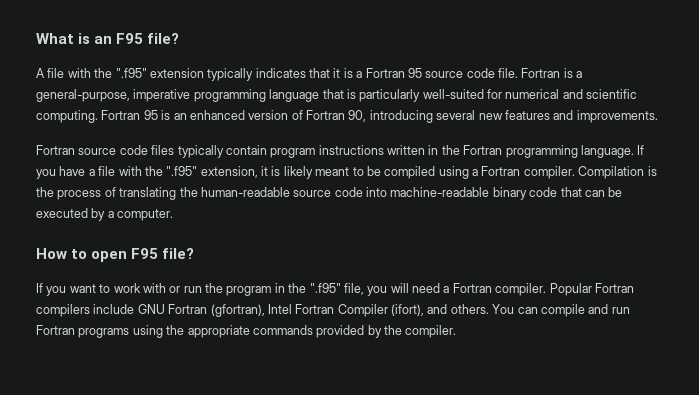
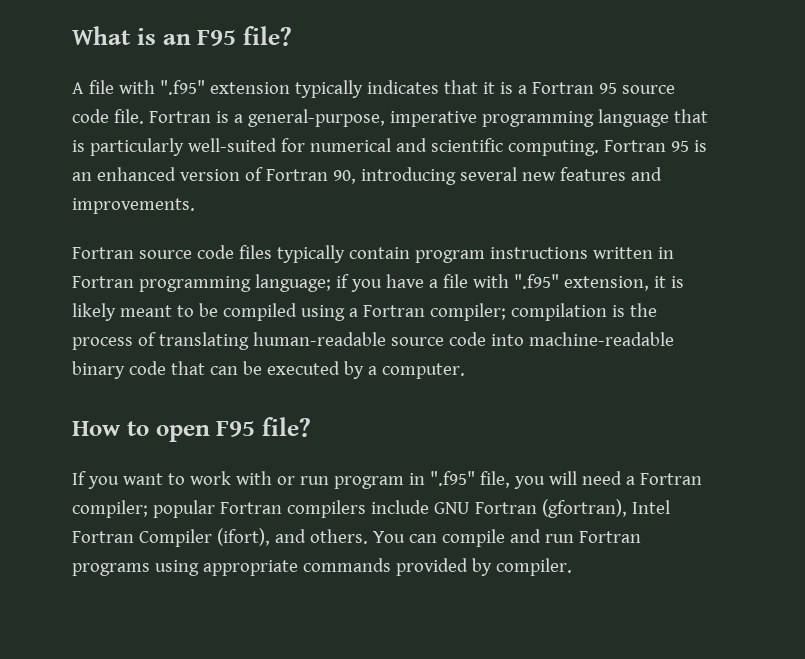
[94,68,113,78] the -> (155, 87) none
[441,145,460,155] the -> (674, 253) none
[580,145,645,158] language. If -> [254,274,349,292] language; if
[144,166,163,176] the -> (509, 281) none
[523,166,645,179] compiler. Compilation -> [429,303,607,321] compiler; compilation
[179,187,198,197] the -> (249, 341) none
[205,283,223,293] the -> (329, 480) none
[288,283,307,293] the -> (425, 479) none
[495,283,592,296] compiler. Popular -> [72,500,215,518] compiler; popular
[166,325,185,335] the -> (199, 568) none
[384,325,402,335] the -> (492, 567) none

